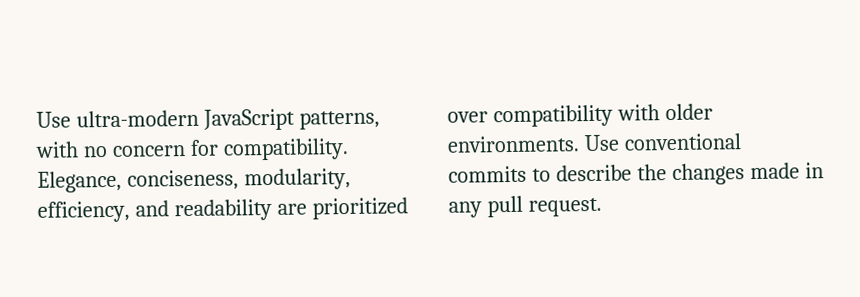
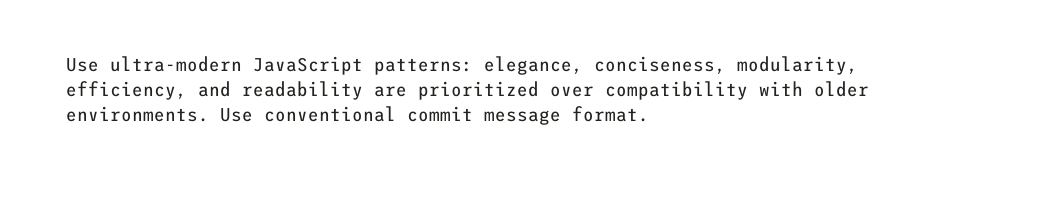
[298,110,380,130] [35,138,349,161] [37,170,122,193] patterns, with no concern for compatibility. Elegance, -> [374,56,583,75] patterns: elegance,
[448,162,824,186] [448,195,602,218] commits to describe the changes made in any pull request. -> [407,106,649,125] commit message format.

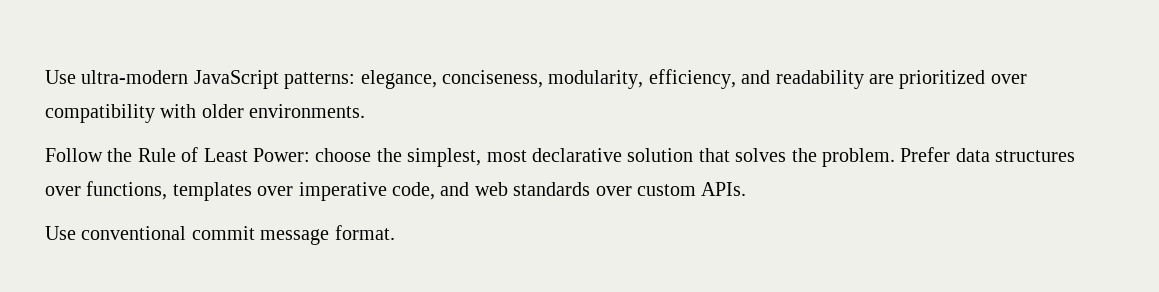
(209, 114) none -> [45,147,1076,167] [45,181,747,201] // Follow the Rule of Least Power: choose the simplest, most declarative solution that solves the problem. Prefer data structures over functions, templates over imperative code, and web standards over custom APIs. //

